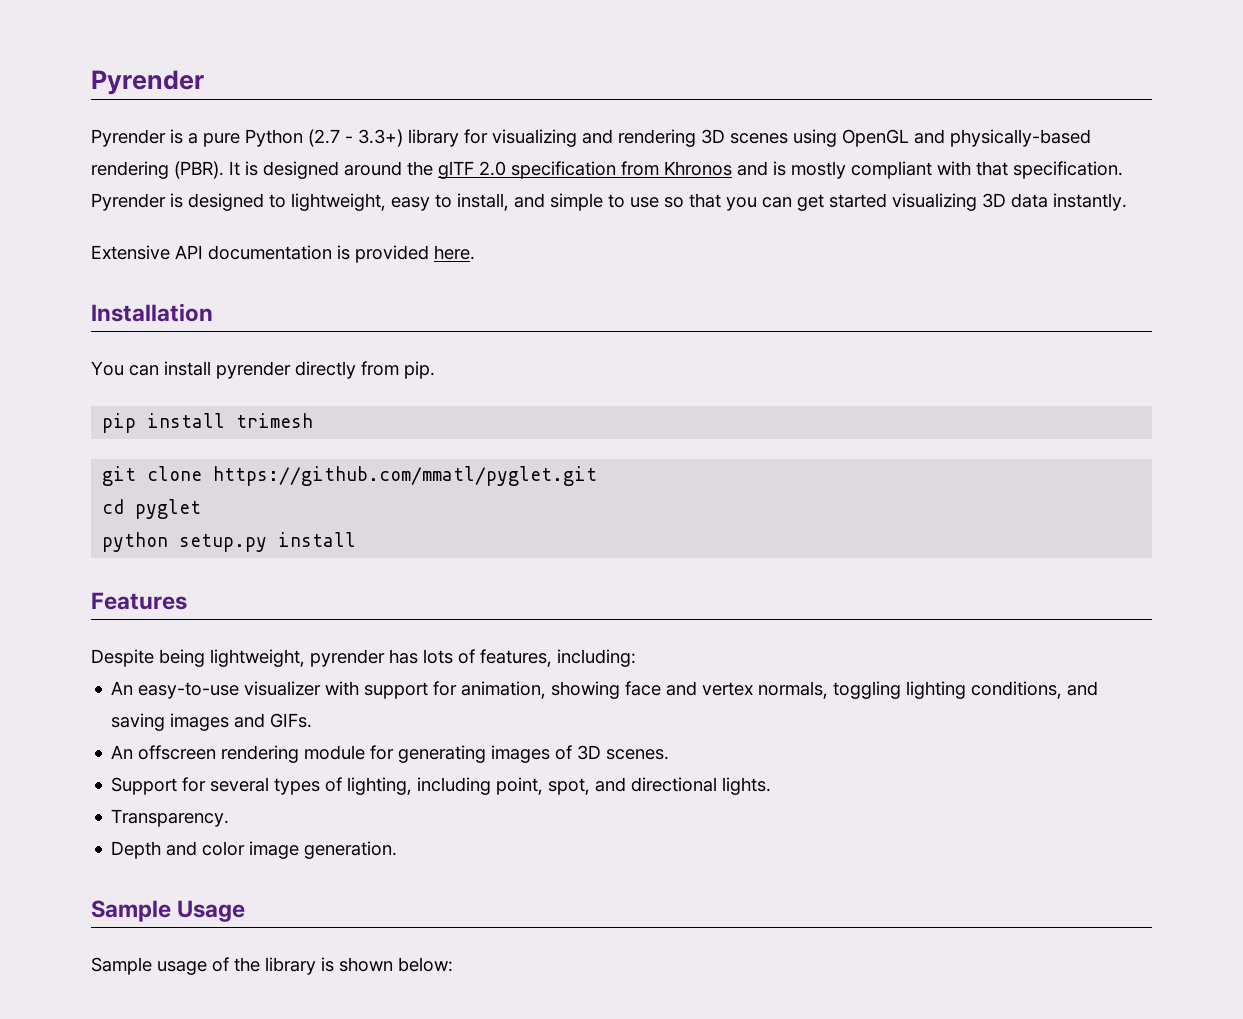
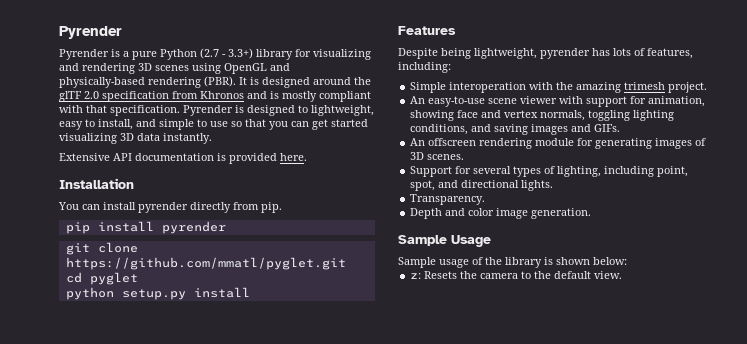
[236,413,314,428] trimesh -> [161,221,226,234] pyrender
(636, 658) none -> [410,82,708,93] // Simple interoperation with the amazing trimesh project.
[244,681,322,696] visualizer -> [488,96,558,104] scene viewer
(453, 964) none -> [410,271,623,279] // z: Resets the camera to the default view.

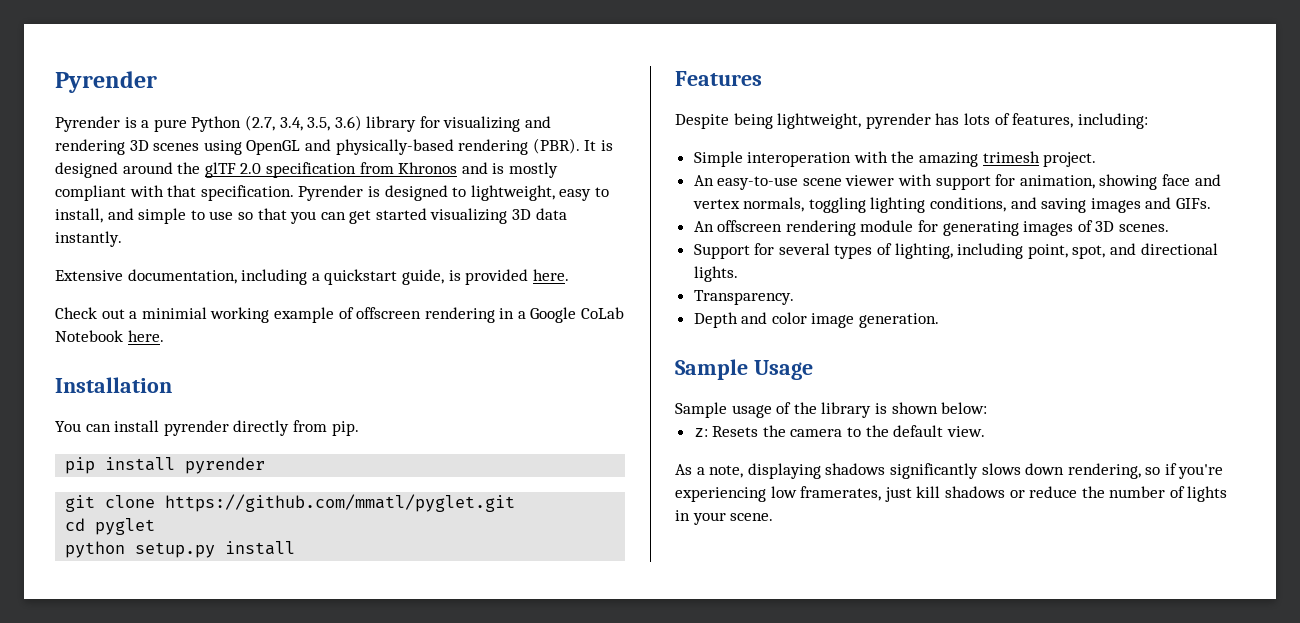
[200,48,253,59] (2.7 - 3.3+) -> [244,115,362,131] (2.7, 3.4, 3.5, 3.6)
[113,153,277,164] API documentation is provided -> [127,269,569,285] [55,307,625,323] [55,330,123,342] documentation, including a quickstart guide, is provided here. // Check out a minimial working example of offscreen rendering in a Google CoLab Notebook
(623, 275) none -> [675,463,1224,479] [675,486,1228,502] [675,510,774,525] // As a note, displaying shadows significantly slows down rendering, so if you're experiencing low framerates, just kill shadows or reduce the number of lights in your scene.

